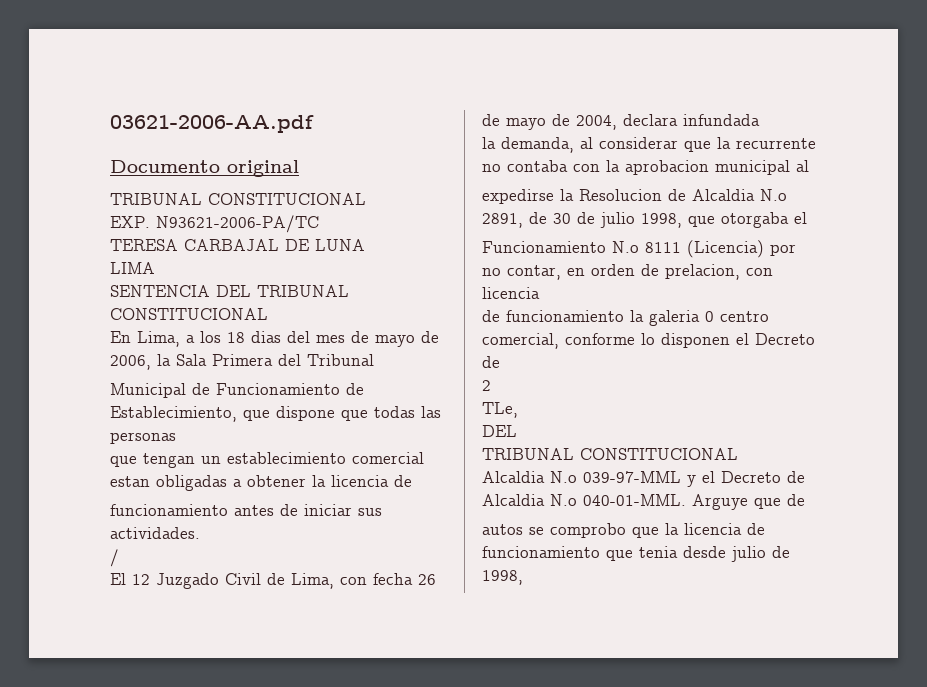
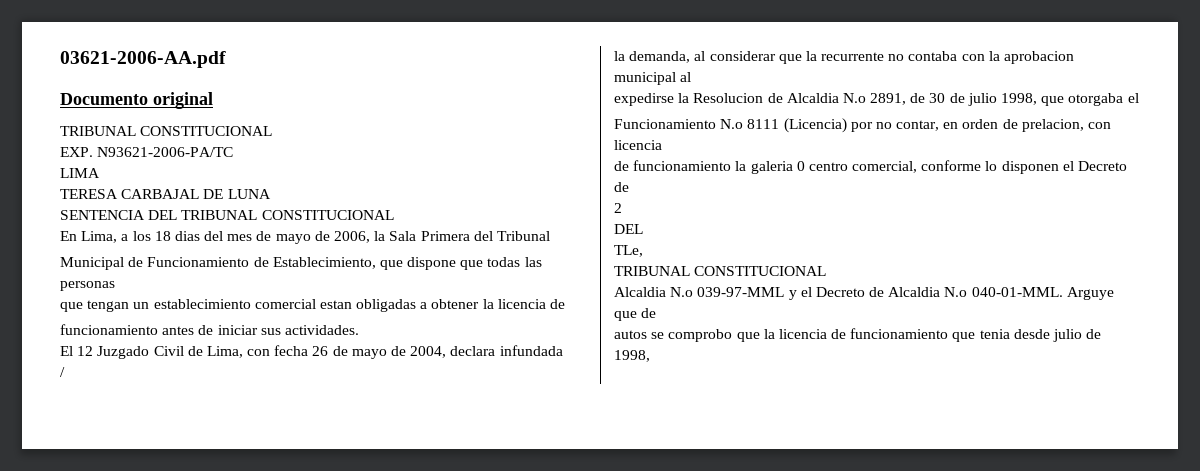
(319, 224) none -> [60,168,100,178] // LIMA
[110,262,155,274] // LIMA -> (271, 194) none
[110,549,119,567] // / -> (359, 330) none
(760, 120) none -> [60,367,65,377] // /
(491, 385) none -> [614,224,643,234] // DEL
[482,425,517,437] // DEL -> (643, 251) none

